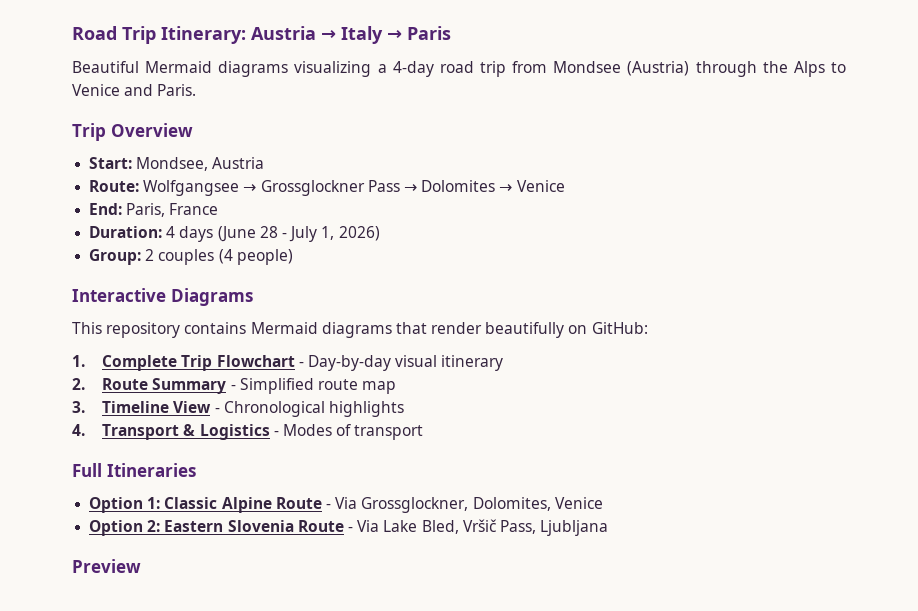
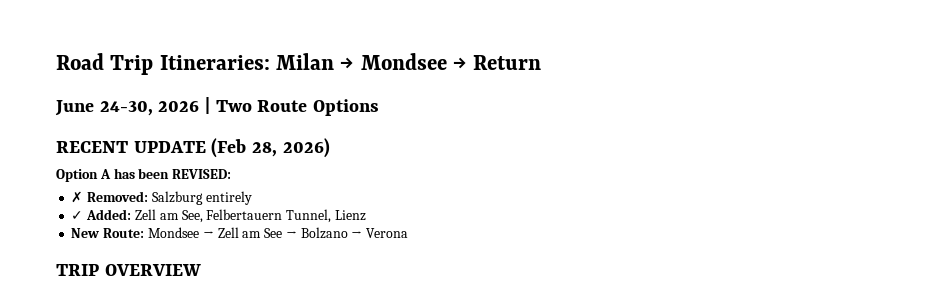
[161,26,451,44] [72,61,846,77] [72,84,197,96] [72,123,193,141] [89,157,265,171] [89,180,565,196] [89,203,219,217] [89,226,380,242] [89,249,293,265] [72,288,253,306] [72,322,648,338] [72,355,504,371] [72,378,397,394] [72,401,404,417] [72,424,424,440] [72,463,196,477] [89,497,603,513] [89,519,609,536] [72,559,141,573] Itinerary: Austria → Italy → Paris // Beautiful Mermaid diagrams visualizing a 4-day road trip from Mondsee (Austria) through the Alps to Venice and Paris. // Trip Overview // Start: Mondsee, Austria // Route: Wolfgangsee → Grossglockner Pass → Dolomites → Venice // End: Paris, France // Duration: 4 days (June 28 - July 1, 2026) // Group: 2 couples (4 people) // Interactive Diagrams // This repository contains Mermaid diagrams that render beautifully on GitHub: // 1. Complete Trip Flowchart - Day-by-day visual itinerary // 2. Route Summary - Simplified route map // 3. Timeline View - Chronological highlights // 4. Transport & Logistics - Modes of transport // Full Itineraries // Option 1: Classic Alpine Route - Via Grossglockner, Dolomites, Venice // Option 2: Eastern Slovenia Route - Via Lake Bled, Vršič Pass, Ljubljana // Preview -> [159,53,542,70] [55,97,380,116] [56,138,330,158] [56,168,232,182] [71,191,252,205] [71,209,366,223] [71,227,409,239] [56,264,201,276] Itineraries: Milan → Mondsee → Return // June 24-30, 2026 | Two Route Options // RECENT UPDATE (Feb 28, 2026) // Option A has been REVISED: // ✗ Removed: Salzburg entirely // ✓ Added: Zell am See, Felbertauern Tunnel, Lienz // New Route: Mondsee → Zell am See → Bolzano → Verona // TRIP OVERVIEW

